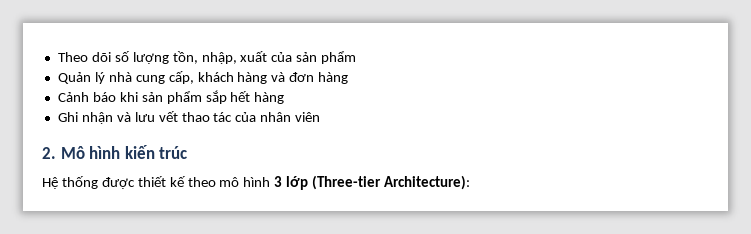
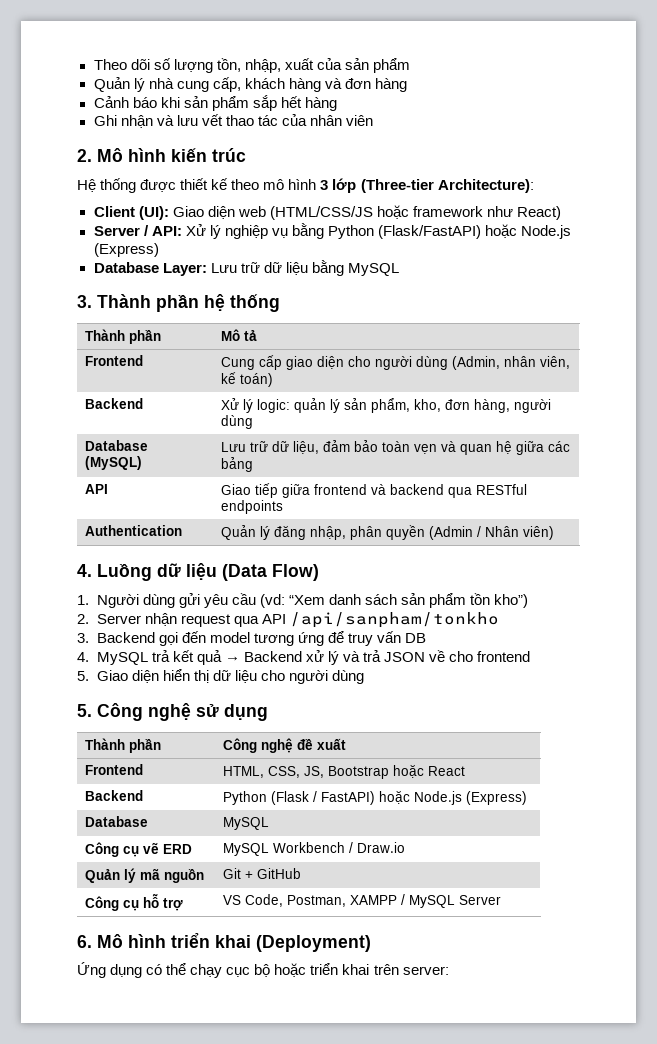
(471, 182) none -> [93,205,561,220] [93,223,572,239] [93,243,159,257] [93,260,399,276] [77,294,280,312] [85,329,162,344] [221,329,258,341] [85,355,144,366] [221,355,571,370] [221,372,274,387] [85,398,144,409] [221,398,552,413] [221,415,254,429] [85,440,149,451] [85,456,143,470] [221,440,571,455] [221,457,254,472] [85,484,109,494] [221,483,528,498] [221,500,284,514] [85,525,183,536] [221,525,555,540] [77,563,319,581] [77,593,529,608] [77,612,499,628] [77,631,426,646] [77,650,531,665] [77,669,364,684] [77,703,268,721] [85,738,162,753] [223,738,347,753] [85,764,144,775] [223,764,466,779] [85,790,144,801] [223,790,528,805] [85,816,149,827] [223,817,270,830] [85,842,193,857] [223,842,406,856] [85,868,205,883] [223,868,302,879] [85,894,184,911] [223,894,502,908] [77,933,371,952] [77,962,449,978] // Client (UI): Giao diện web (HTML/CSS/JS hoặc framework như React) // Server / API: Xử lý nghiệp vụ bằng Python (Flask/FastAPI) hoặc Node.js (Express) // Database Layer: Lưu trữ dữ liệu bằng MySQL // 3. Thành phần hệ thống // Thành phần | Mô tả // Frontend | Cung cấp giao diện cho người dùng (Admin, nhân viên, kế toán) // Backend | Xử lý logic: quản lý sản phẩm, kho, đơn hàng, người dùng // Database (MySQL) | Lưu trữ dữ liệu, đảm bảo toàn vẹn và quan hệ giữa các bảng // API | Giao tiếp giữa frontend và backend qua RESTful endpoints // Authentication | Quản lý đăng nhập, phân quyền (Admin / Nhân viên) // 4. Luồng dữ liệu (Data Flow) // 1. Người dùng gửi yêu cầu (vd: “Xem danh sách sản phẩm tồn kho”) // 2. Server nhận request qua API /api/sanpham/tonkho // 3. Backend gọi đến model tương ứng để truy vấn DB // 4. MySQL trả kết quả → Backend xử lý và trả JSON về cho frontend // 5. Giao diện hiển thị dữ liệu cho người dùng // 5. Công nghệ sử dụng // Thành phần | Công nghệ đề xuất // Frontend | HTML, CSS, JS, Bootstrap hoặc React // Backend | Python (Flask / FastAPI) hoặc Node.js (Express) // Database | MySQL // Công cụ vẽ ERD | MySQL Workbench / Draw.io // Quản lý mã nguồn | Git + GitHub // Công cụ hỗ trợ | VS Code, Postman, XAMPP / MySQL Server // 6. Mô hình triển khai (Deployment) // Ứng dụng có thể chạy cục bộ hoặc triển khai trên server:

